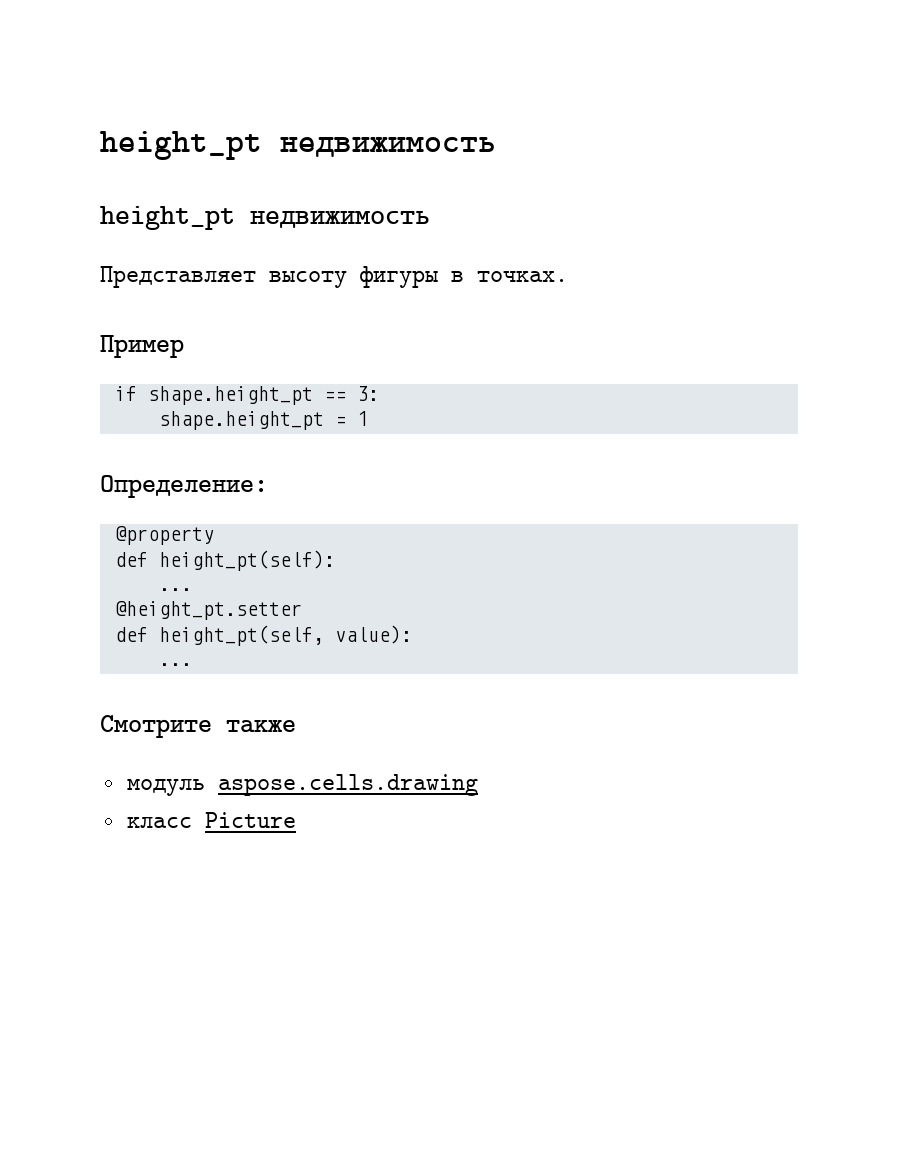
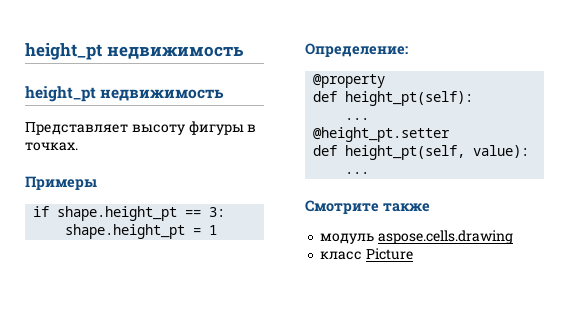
[100,335,184,358] Пример -> [25,176,97,190] Примеры

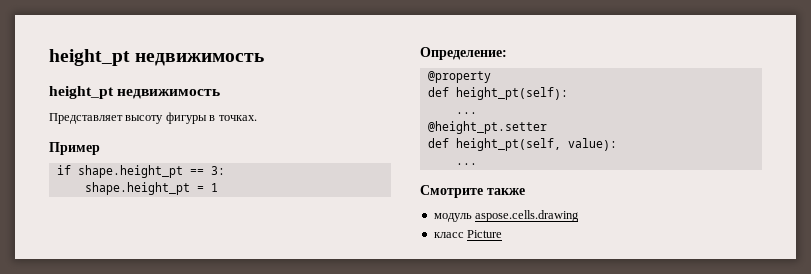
[25,176,97,190] Примеры -> [49,142,100,155] Пример

